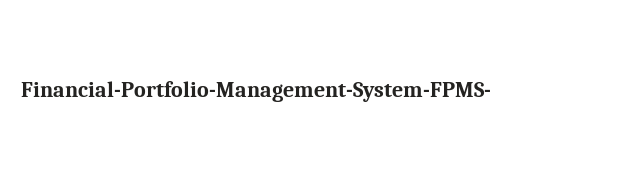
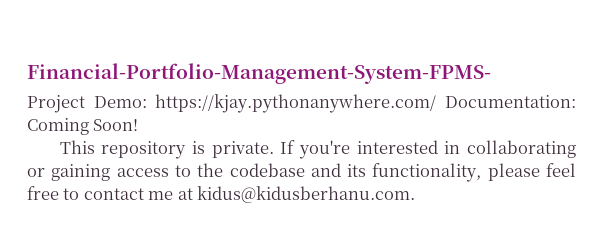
(491, 91) none -> [27,94,576,113] [27,118,139,135] [59,140,576,159] [27,163,576,182] [27,186,416,203] // Project Demo: https://kjay.pythonanywhere.com/ Documentation: Coming Soon! // This repository is private. If you're interested in collaborating or gaining access to the codebase and its functionality, please feel free to contact me at kidus@kidusberhanu.com.

